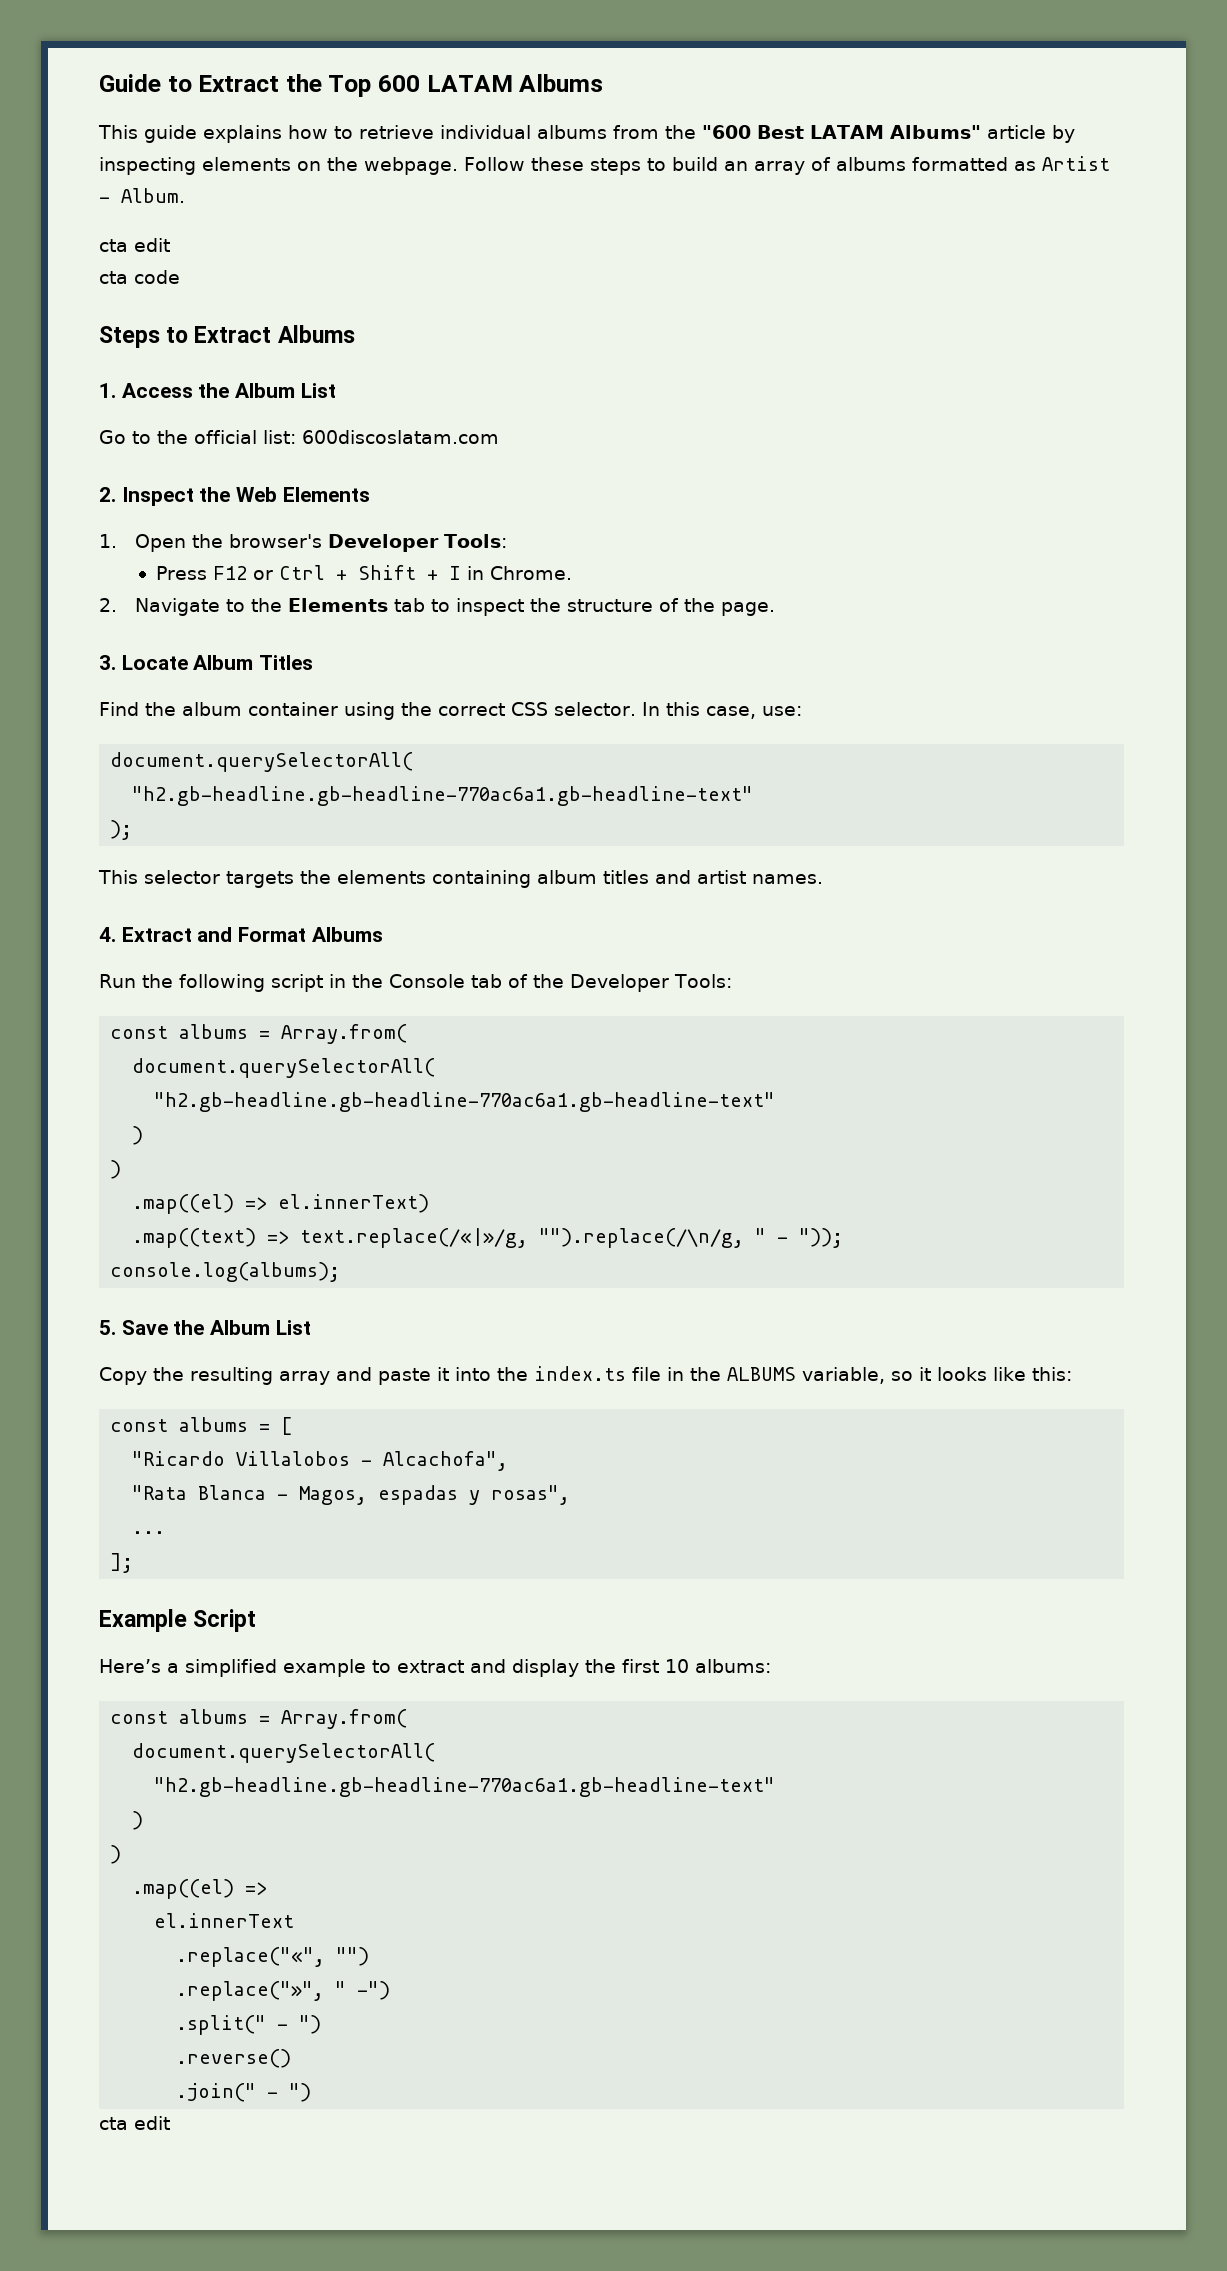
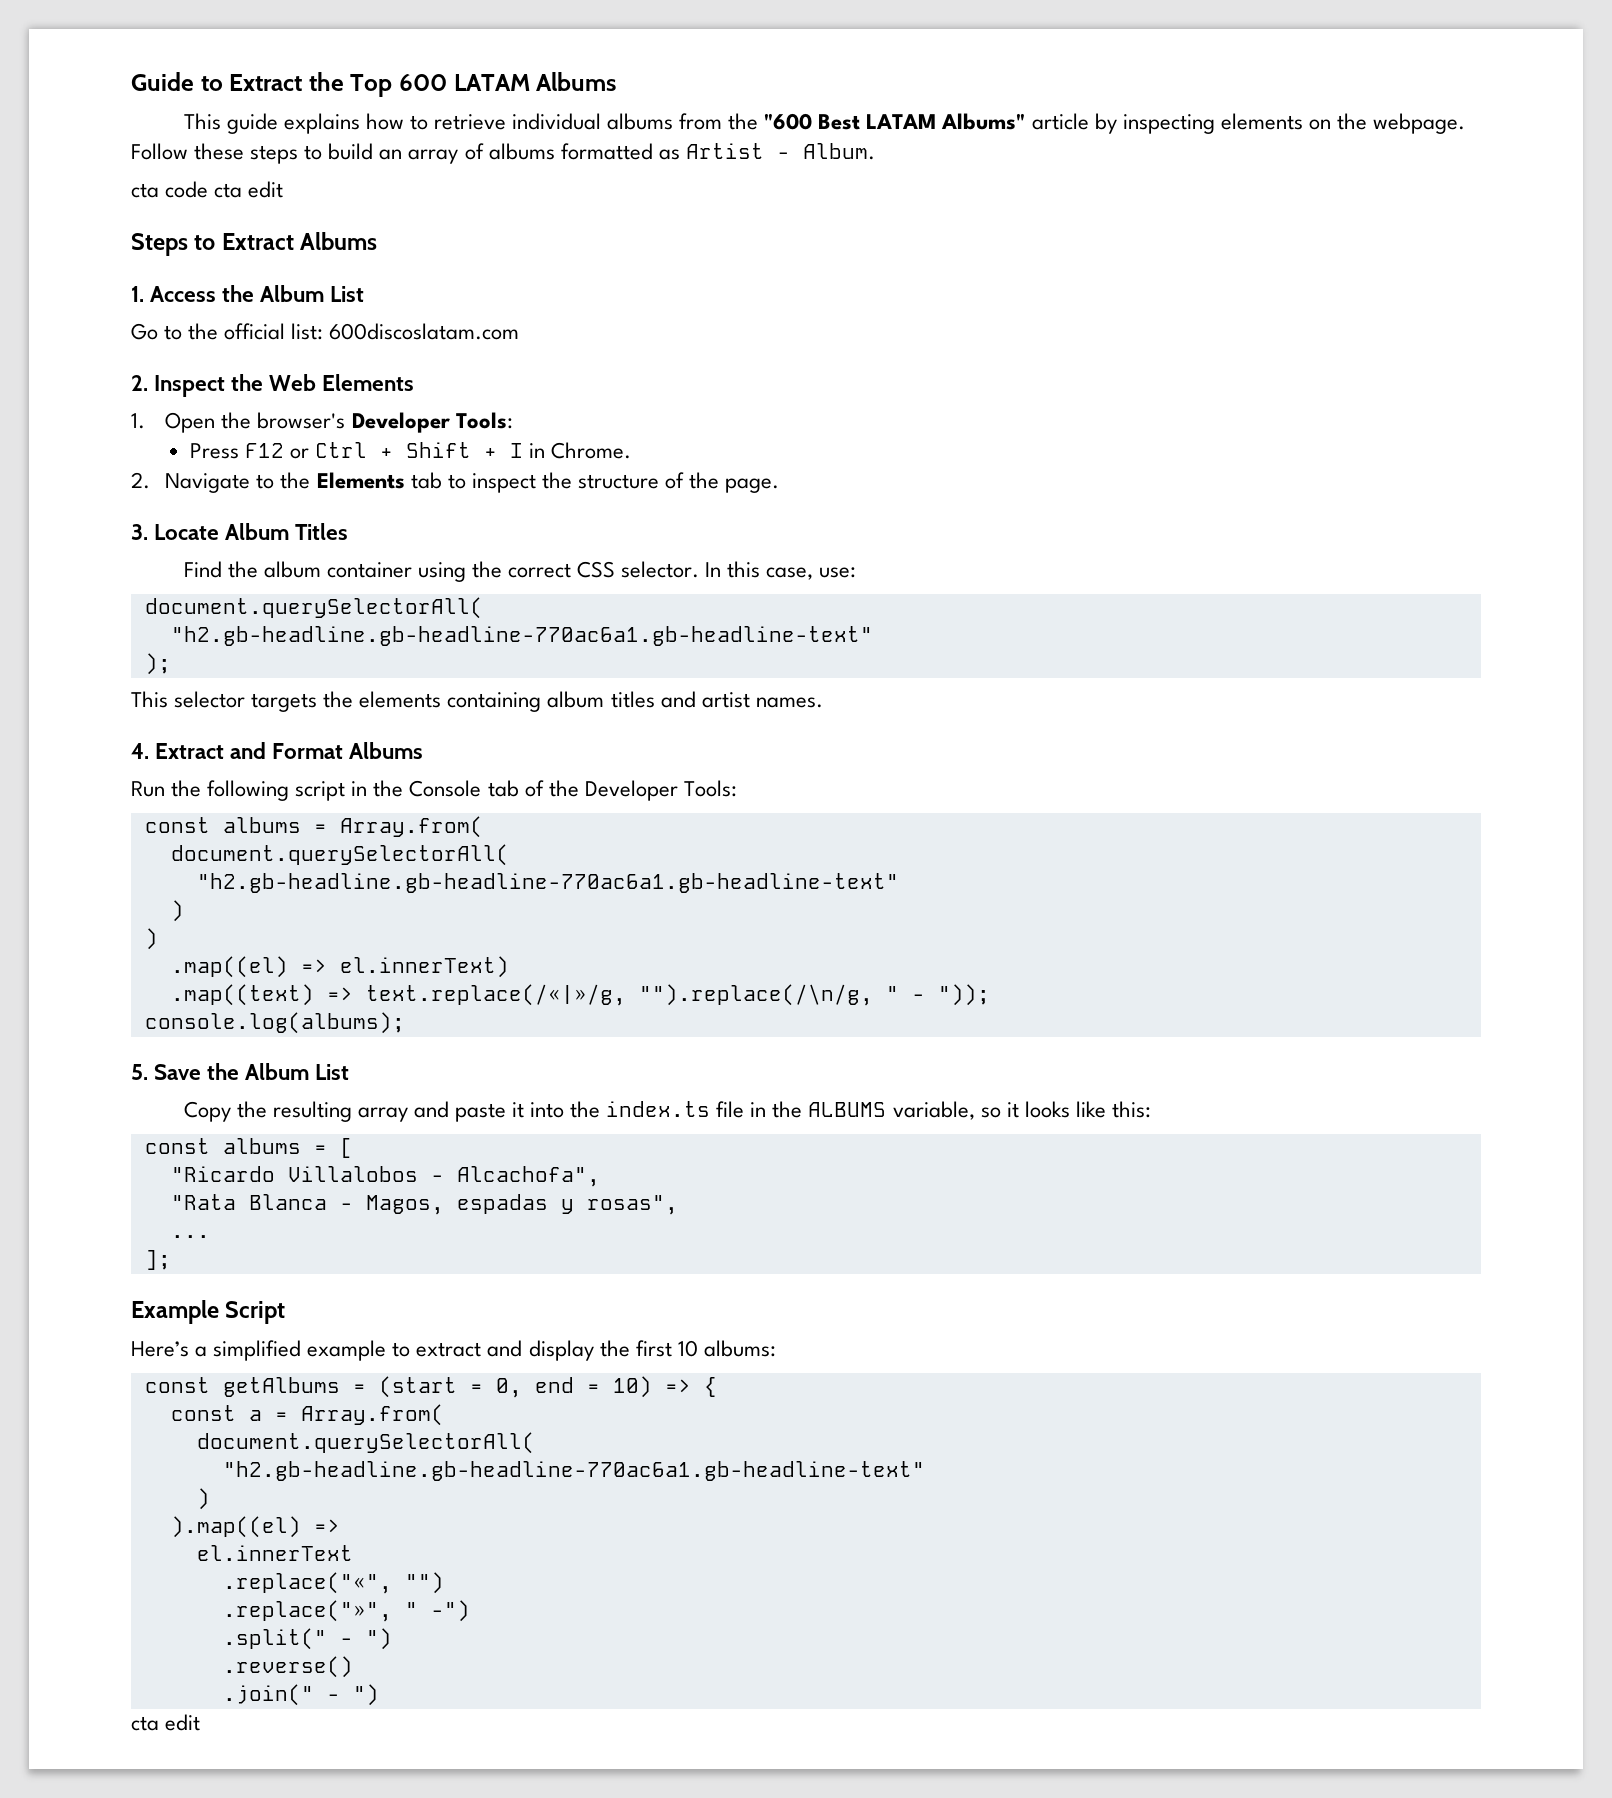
[134,238,170,252] [99,270,180,284] edit // cta code -> [165,181,284,198] code cta edit
[179,1709,408,1729] [132,1743,436,1763] [154,1777,776,1797] [132,1811,144,1830] [110,1845,122,1864] [132,1879,235,1899] albums = Array.from( // document.querySelectorAll( // "h2.gb-headline.gb-headline-770ac6a1.gb-headline-text" // ) // ) // .map((el) -> [222,1376,717,1398] [170,1404,444,1426] [196,1432,535,1454] [222,1461,925,1481] [196,1488,210,1510] [170,1516,301,1538] getAlbums = (start = 0, end = 10) => { // const a = Array.from( // document.querySelectorAll( // "h2.gb-headline.gb-headline-770ac6a1.gb-headline-text" // ) // ).map((el)

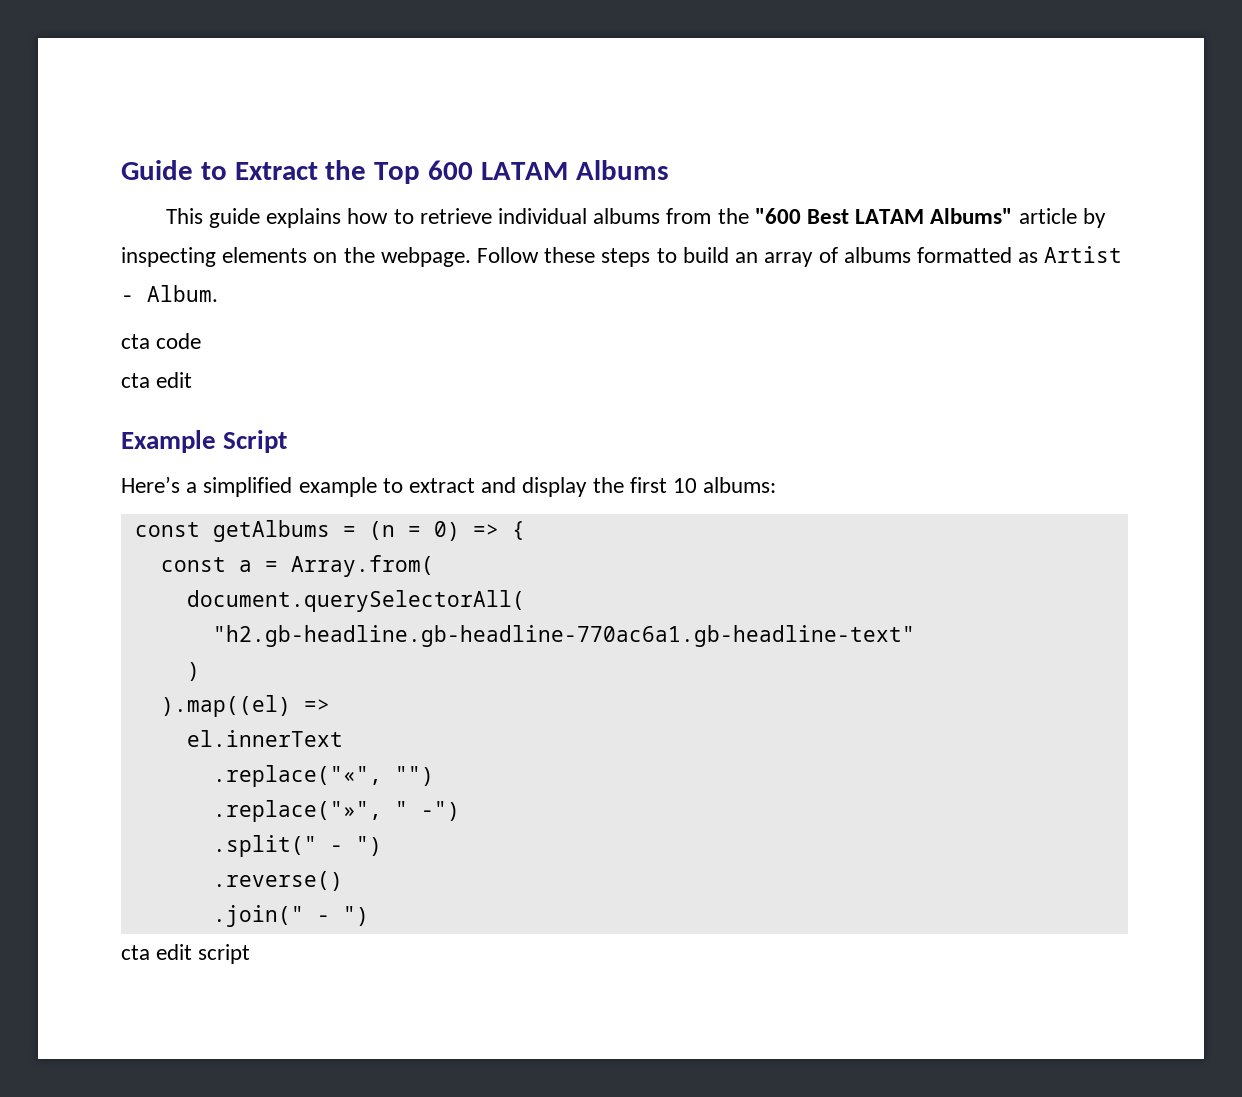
[214,181,284,198] [131,232,378,256] [131,285,365,302] [131,323,520,340] [131,374,415,397] [131,412,513,433] [190,442,632,459] [131,472,780,493] [131,523,349,540] [183,561,857,582] [144,597,483,619] [170,626,873,646] [144,653,171,675] [131,691,823,712] [131,742,424,759] [131,780,737,801] [144,816,483,838] [170,844,509,866] [196,873,899,893] [170,900,184,922] [144,928,158,950] [170,956,509,978] [170,984,990,1006] [144,1012,405,1034] [131,1063,350,1080] [183,1101,1151,1122] [144,1138,353,1158] [170,1166,600,1187] [170,1194,678,1215] [170,1235,210,1238] [144,1250,171,1270] cta edit // Steps to Extract Albums // 1. Access the Album List // Go to the official list: 600discoslatam.com // 2. Inspect the Web Elements // 1. Open the browser's Developer Tools: // Press F12 or Ctrl + Shift + I in Chrome. // 2. Navigate to the Elements tab to inspect the structure of the page. // 3. Locate Album Titles // Find the album container using the correct CSS selector. In this case, use: // document.querySelectorAll( // "h2.gb-headline.gb-headline-770ac6a1.gb-headline-text" // ); // This selector targets the elements containing album titles and artist names. // 4. Extract and Format Albums // Run the following script in the Console tab of the Developer Tools: // const albums = Array.from( // document.querySelectorAll( // "h2.gb-headline.gb-headline-770ac6a1.gb-headline-text" // ) // ) // .map((el) => el.innerText) // .map((text) => text.replace(/«|»/g, "").replace(/\n/g, " - ")); // console.log(albums); // 5. Save the Album List // Copy the resulting array and paste it into the index.ts file in the ALBUMS variable, so it looks like this: // const albums = [ // "Ricardo Villalobos - Alcachofa", // "Rata Blanca - Magos, espadas y rosas", // ... // ]; -> [121,372,193,388] // cta edit
[378,1376,652,1398] (start = 0, end = 10) -> [368,521,460,541] (n = 0)
(201, 1722) none -> [198,944,251,964] script

